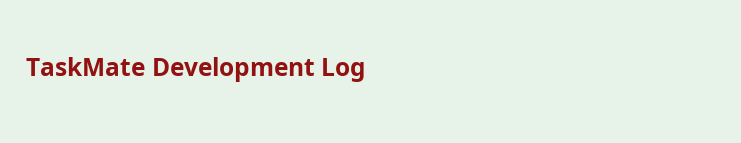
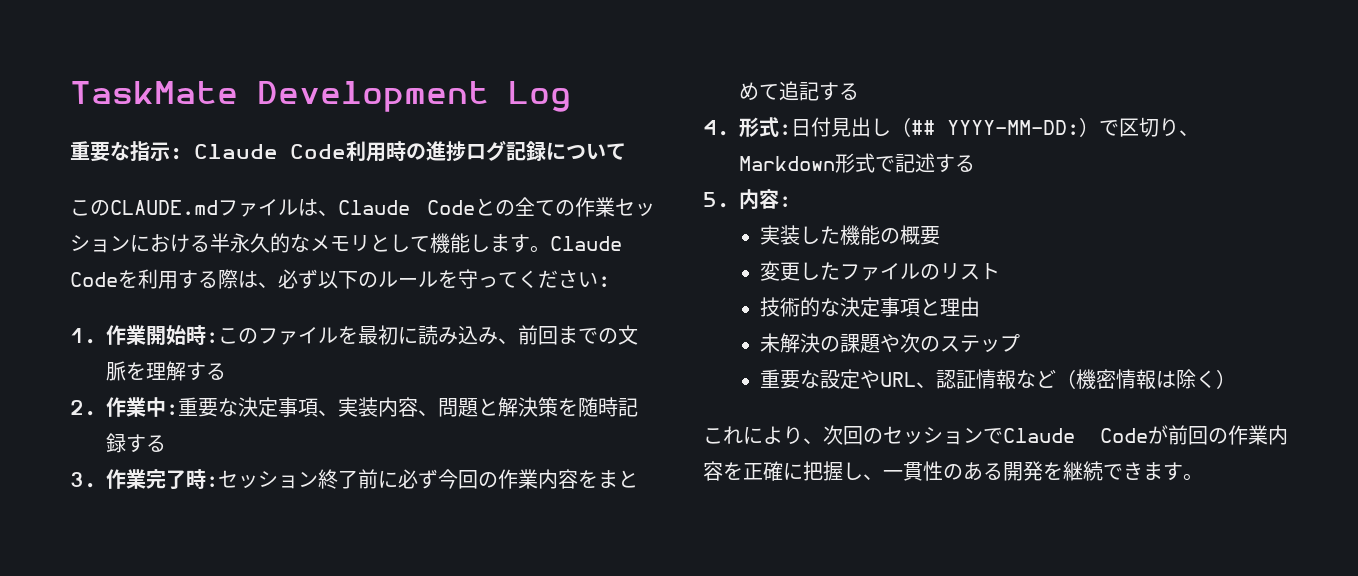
(367, 70) none -> [70,140,626,162] [70,197,655,217] [70,233,622,253] [70,269,610,289] [70,325,638,346] [106,361,226,381] [70,397,638,417] [106,433,166,453] [70,469,638,489] [739,81,859,101] [703,117,1199,138] [739,153,975,173] [703,189,791,210] [760,225,941,245] [760,261,1001,281] [760,297,981,317] [760,333,1021,353] [760,369,1237,390] [703,425,1288,445] [703,461,1203,481] // 重要な指示: Claude Code利用時の進捗ログ記録について // このCLAUDE.mdファイルは、Claude Codeとの全ての作業セッションにおける半永久的なメモリとして機能します。Claude Codeを利用する際は、必ず以下のルールを守ってください: // 1.作業開始時:このファイルを最初に読み込み、前回までの文脈を理解する // 2.作業中:重要な決定事項、実装内容、問題と解決策を随時記録する // 3.作業完了時:セッション終了前に必ず今回の作業内容をまとめて追記する // 4.形式:日付見出し（## YYYY-MM-DD:）で区切り、Markdown形式で記述する // 5.内容: // 実装した機能の概要 // 変更したファイルのリスト // 技術的な決定事項と理由 // 未解決の課題や次のステップ // 重要な設定やURL、認証情報など（機密情報は除く） // これにより、次回のセッションでClaude Codeが前回の作業内容を正確に把握し、一貫性のある開発を継続できます。

